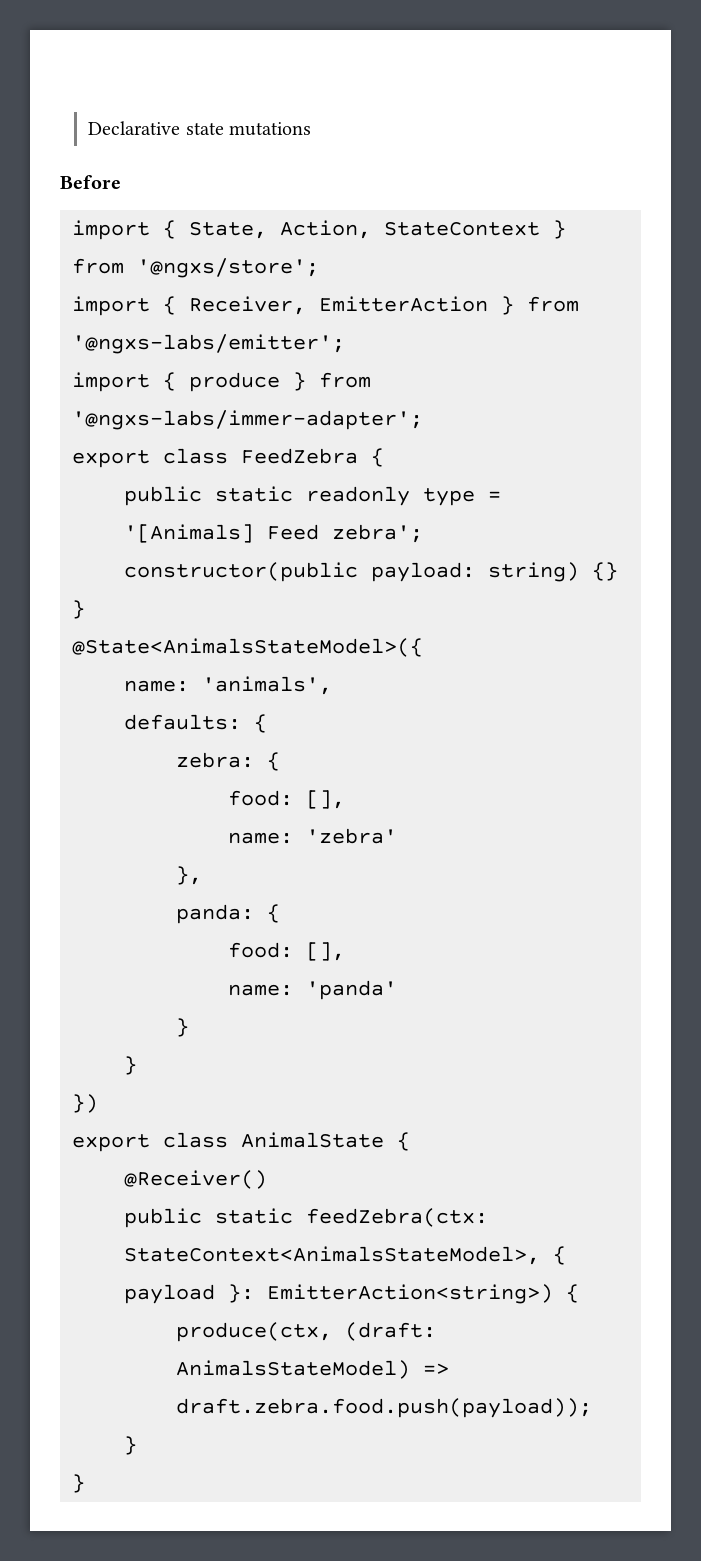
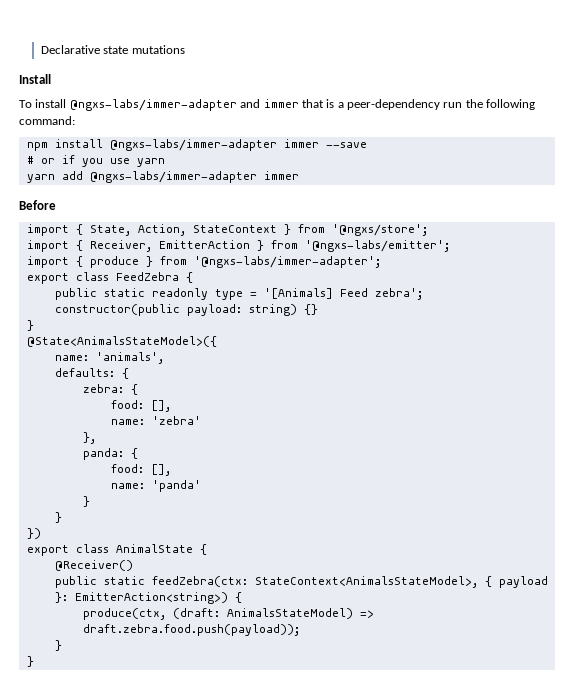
(312, 129) none -> [19,74,51,84] [19,99,536,111] [19,116,75,125] [26,139,367,151] [26,155,165,167] [26,171,299,183] // Install // To install @ngxs-labs/immer-adapter and immer that is a peer-dependency run the following command: // npm install @ngxs-labs/immer-adapter immer --save // # or if you use yarn // yarn add @ngxs-labs/immer-adapter immer

